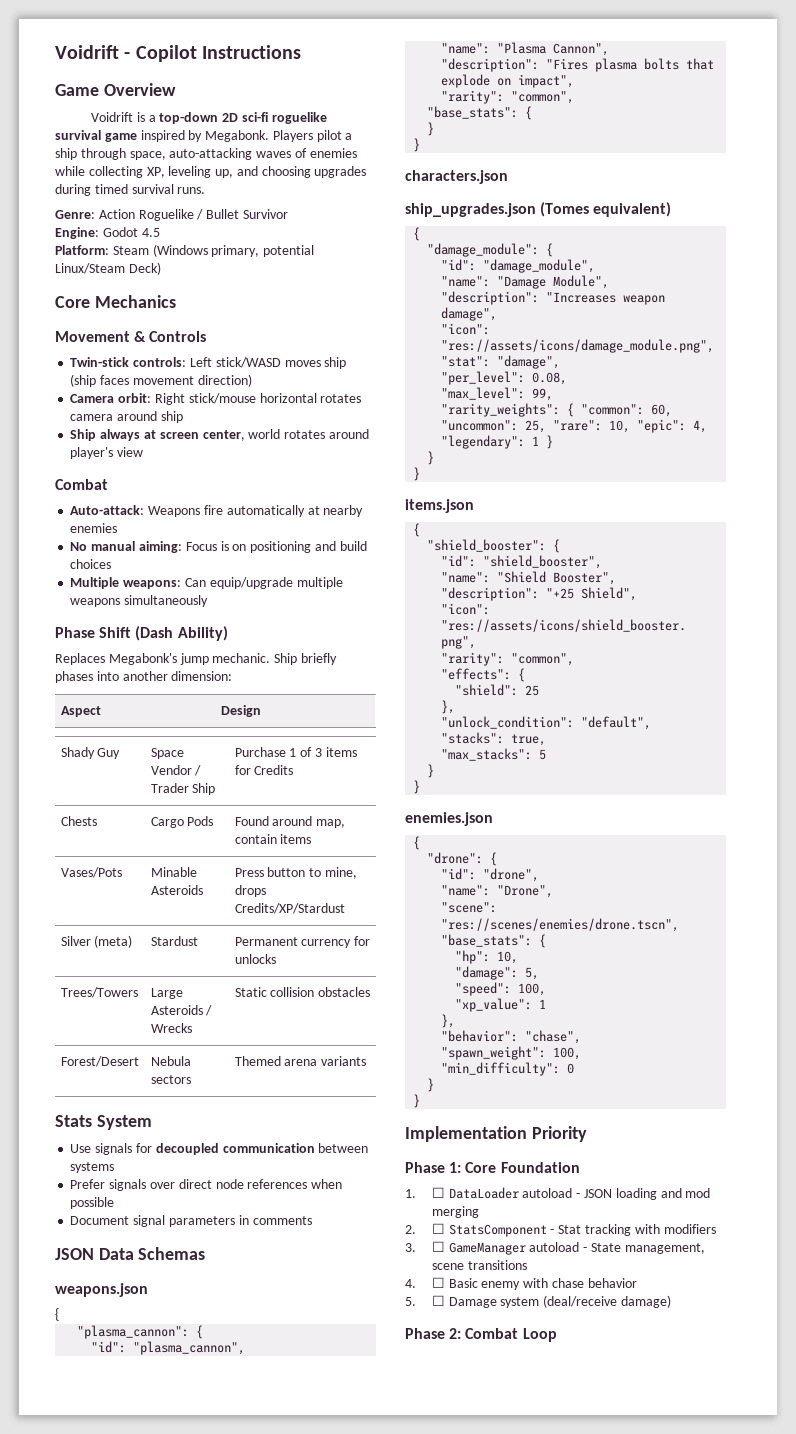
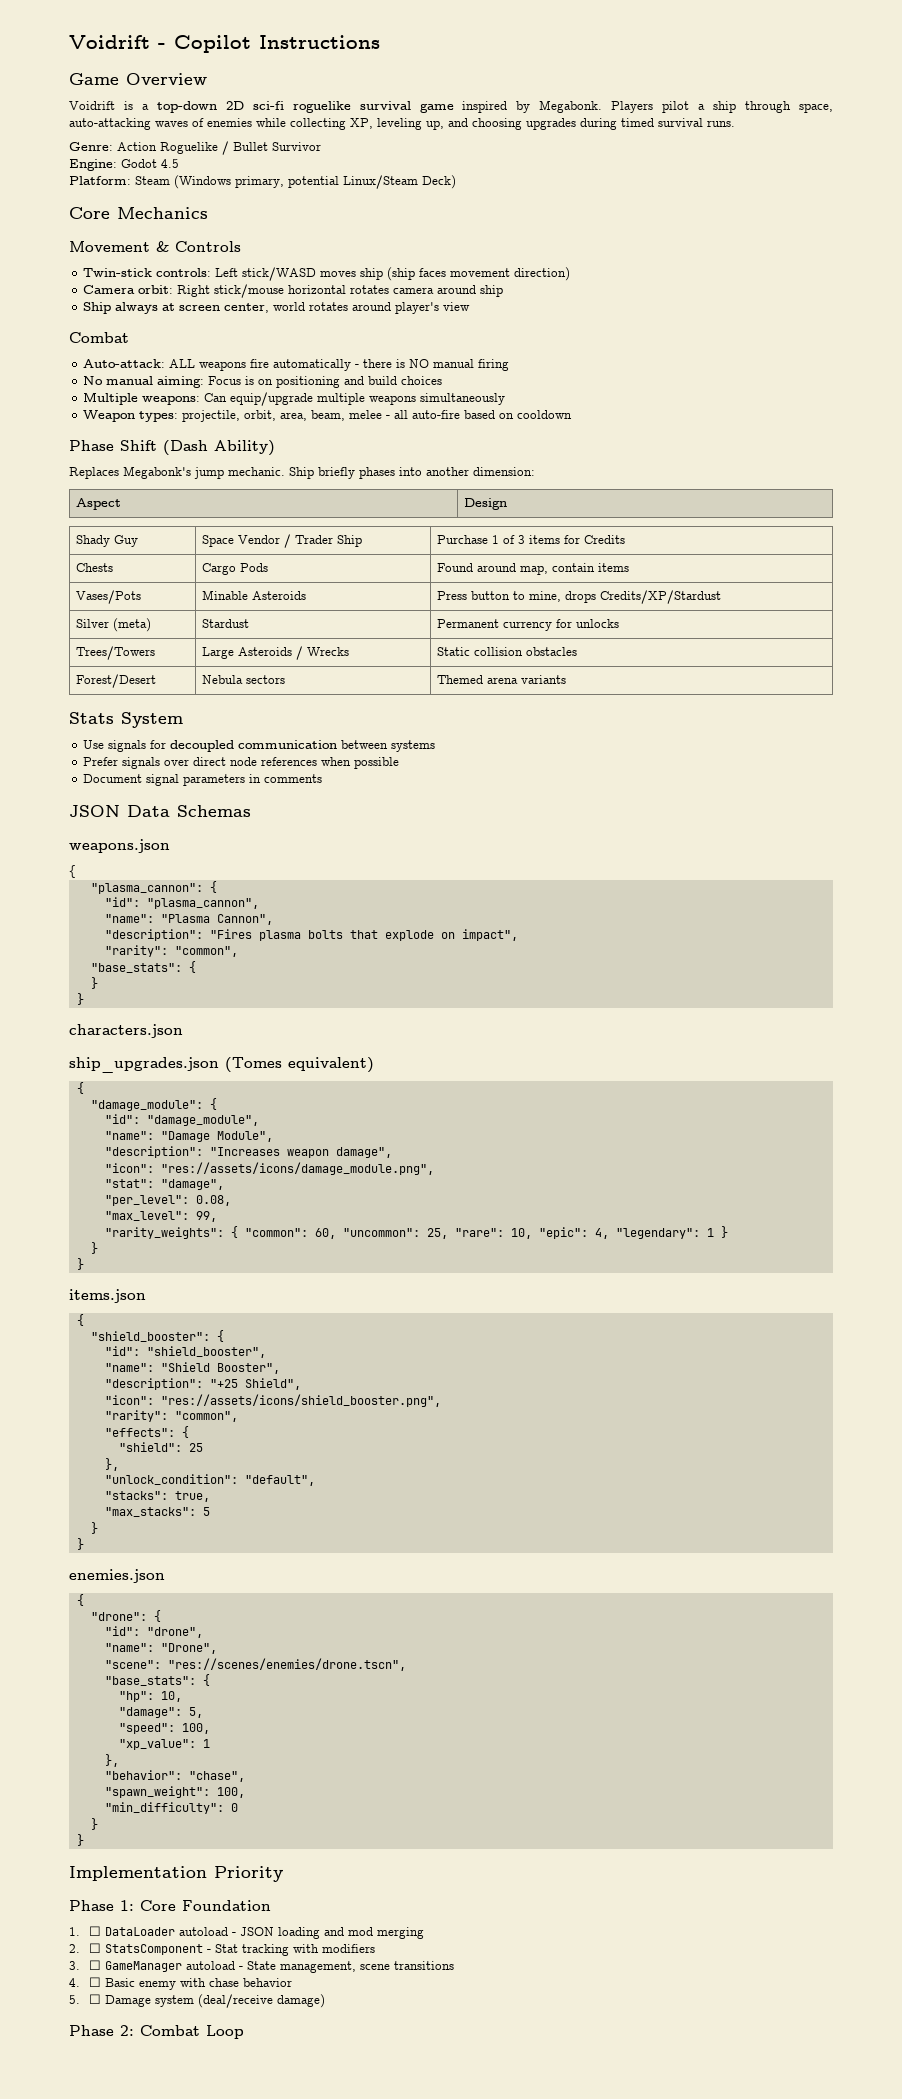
[148,505,364,517] [70,523,118,533] Weapons fire automatically at nearby enemies -> [168,359,509,371] ALL weapons fire automatically - there is NO manual firing
(209, 601) none -> [82,410,572,422] // Weapon types: projectile, orbit, area, beam, melee - all auto-fire based on cooldown

